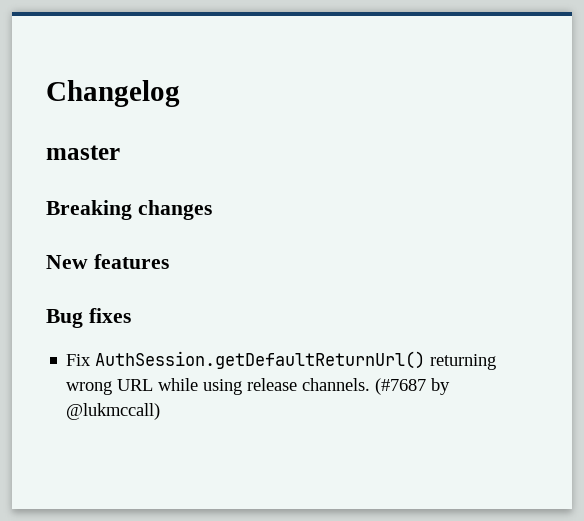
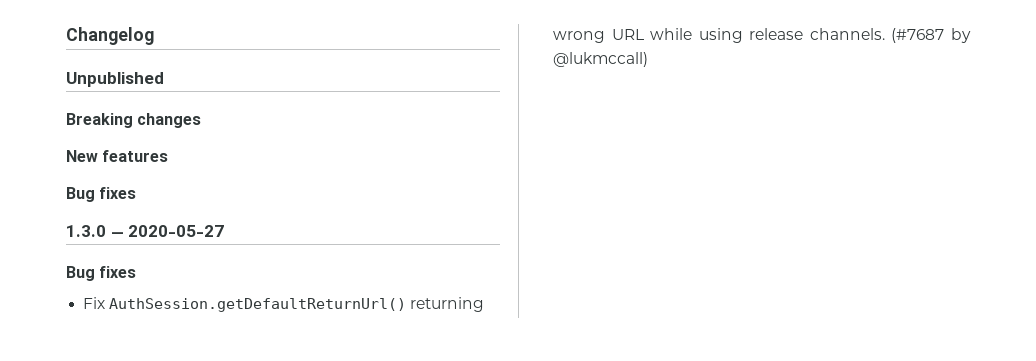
[46,145,120,160] master -> [66,72,164,87] Unpublished
(131, 315) none -> [66,225,225,237] [66,266,137,281] // 1.3.0 — 2020-05-27 // Bug fixes

